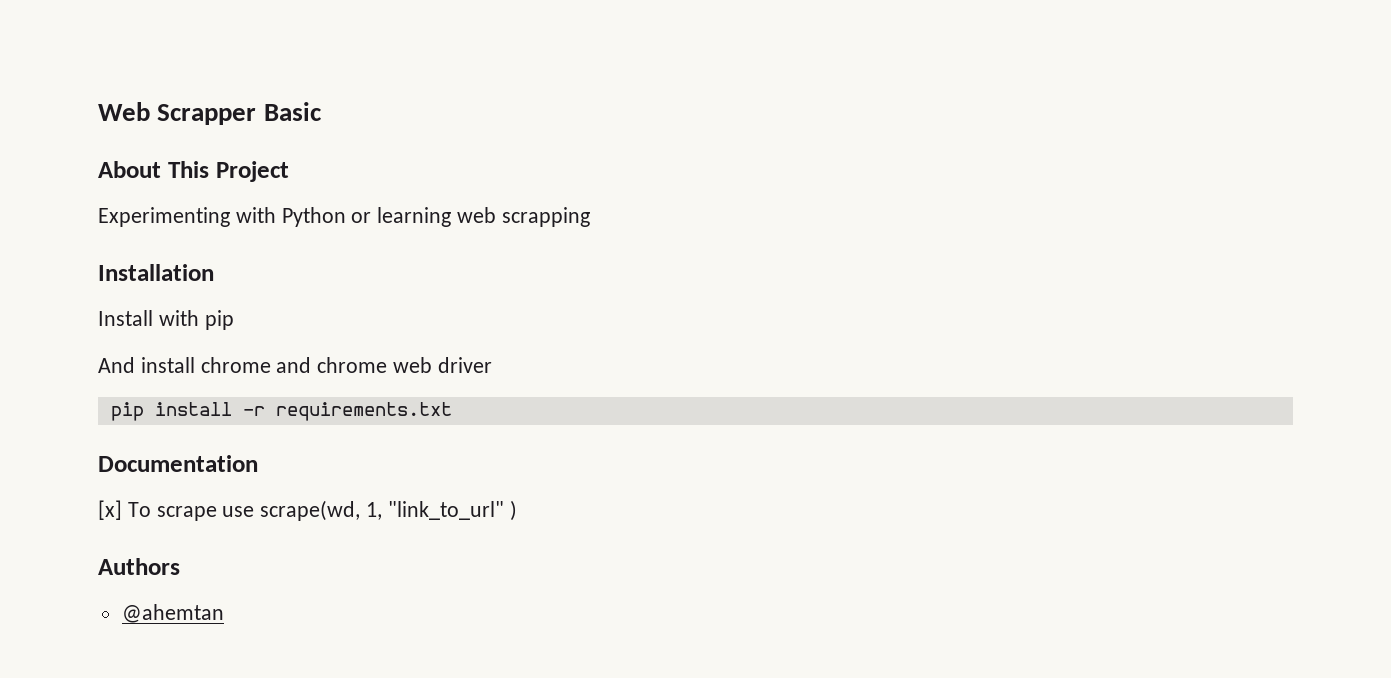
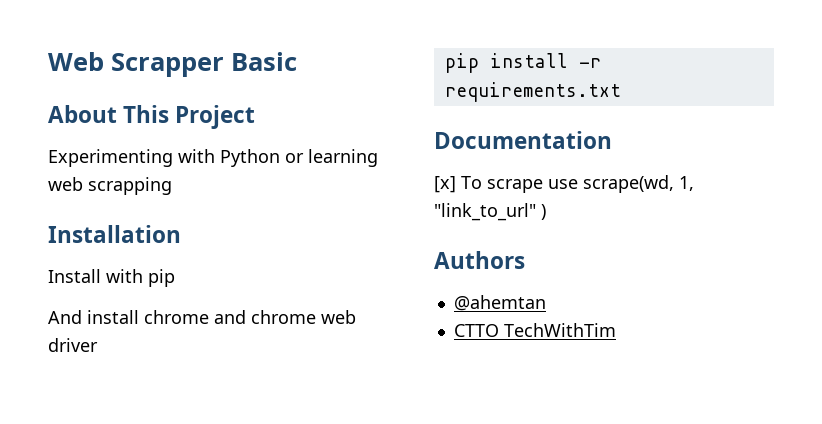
(224, 613) none -> [453,323,616,337] // CTTO TechWithTim

